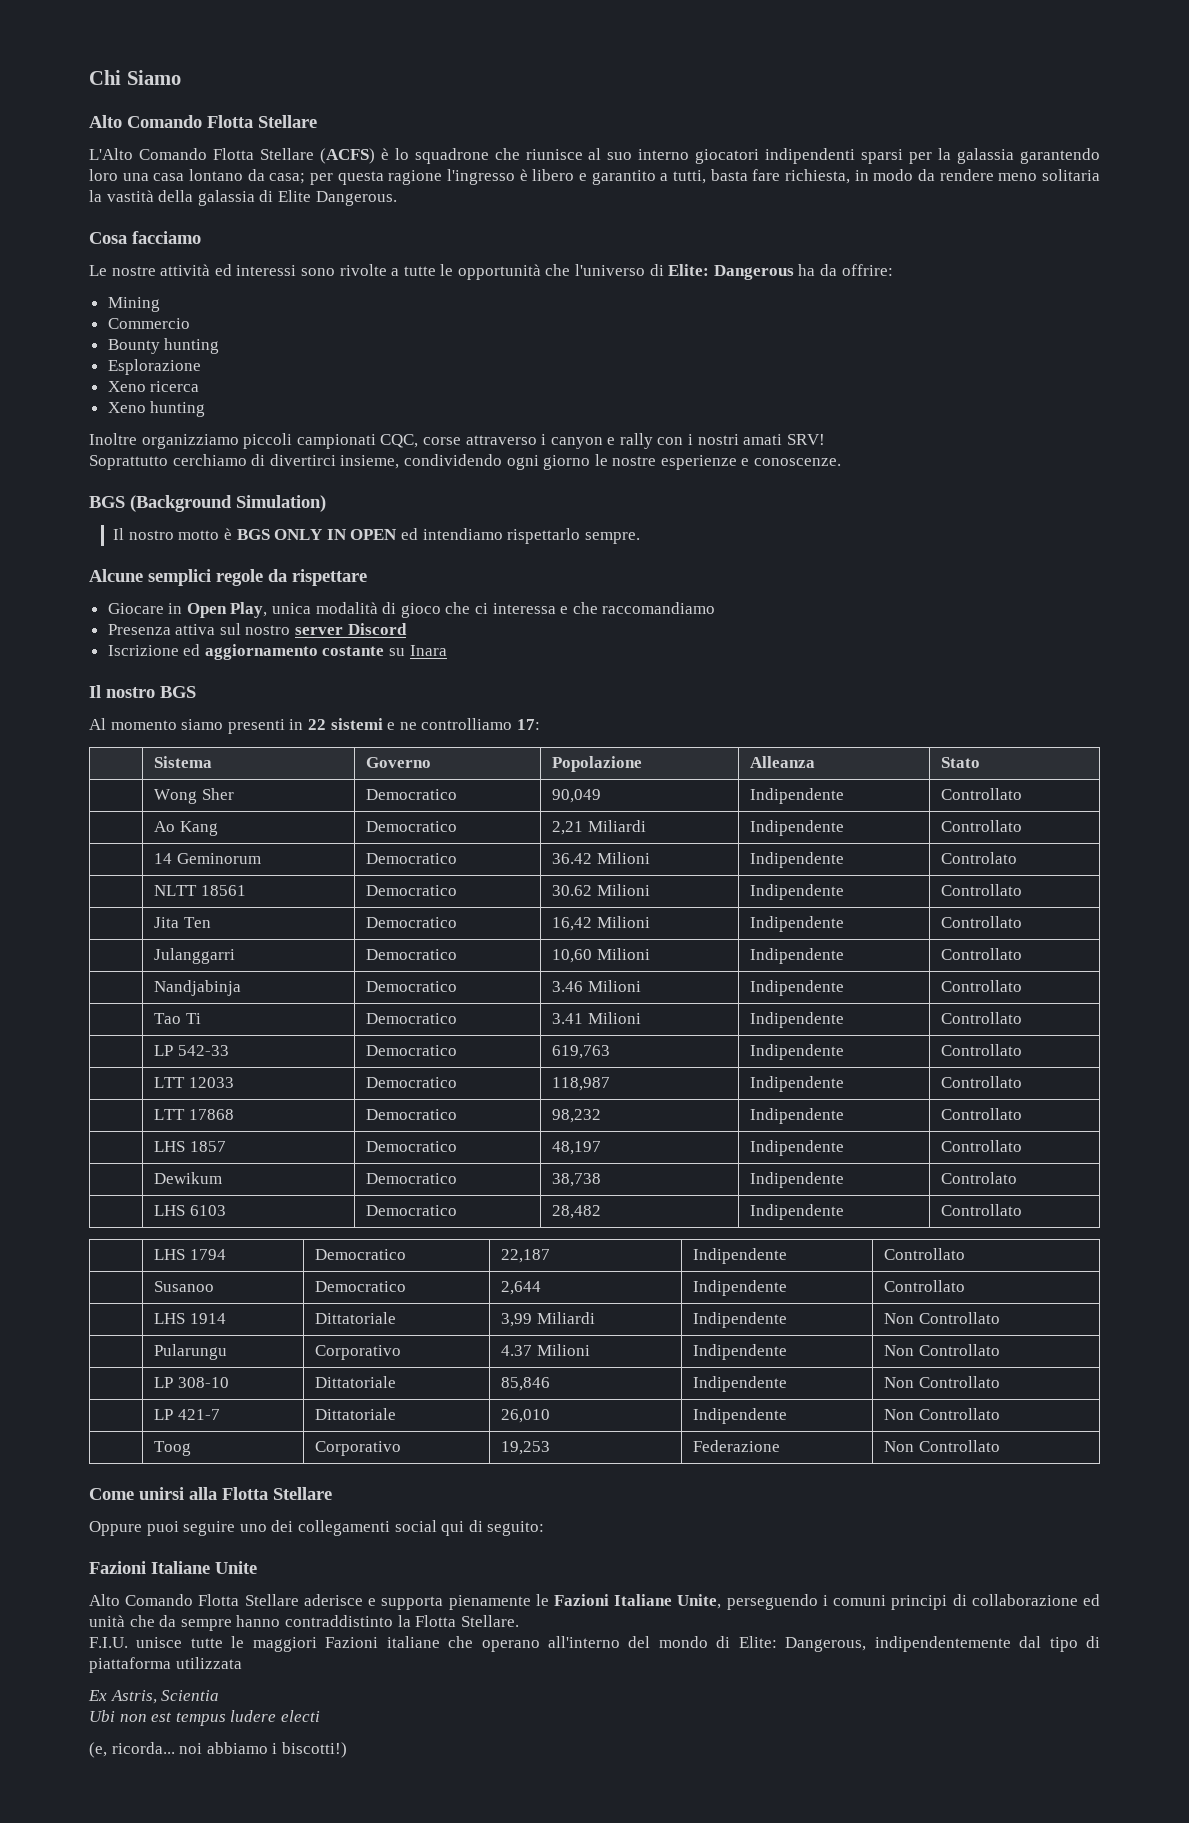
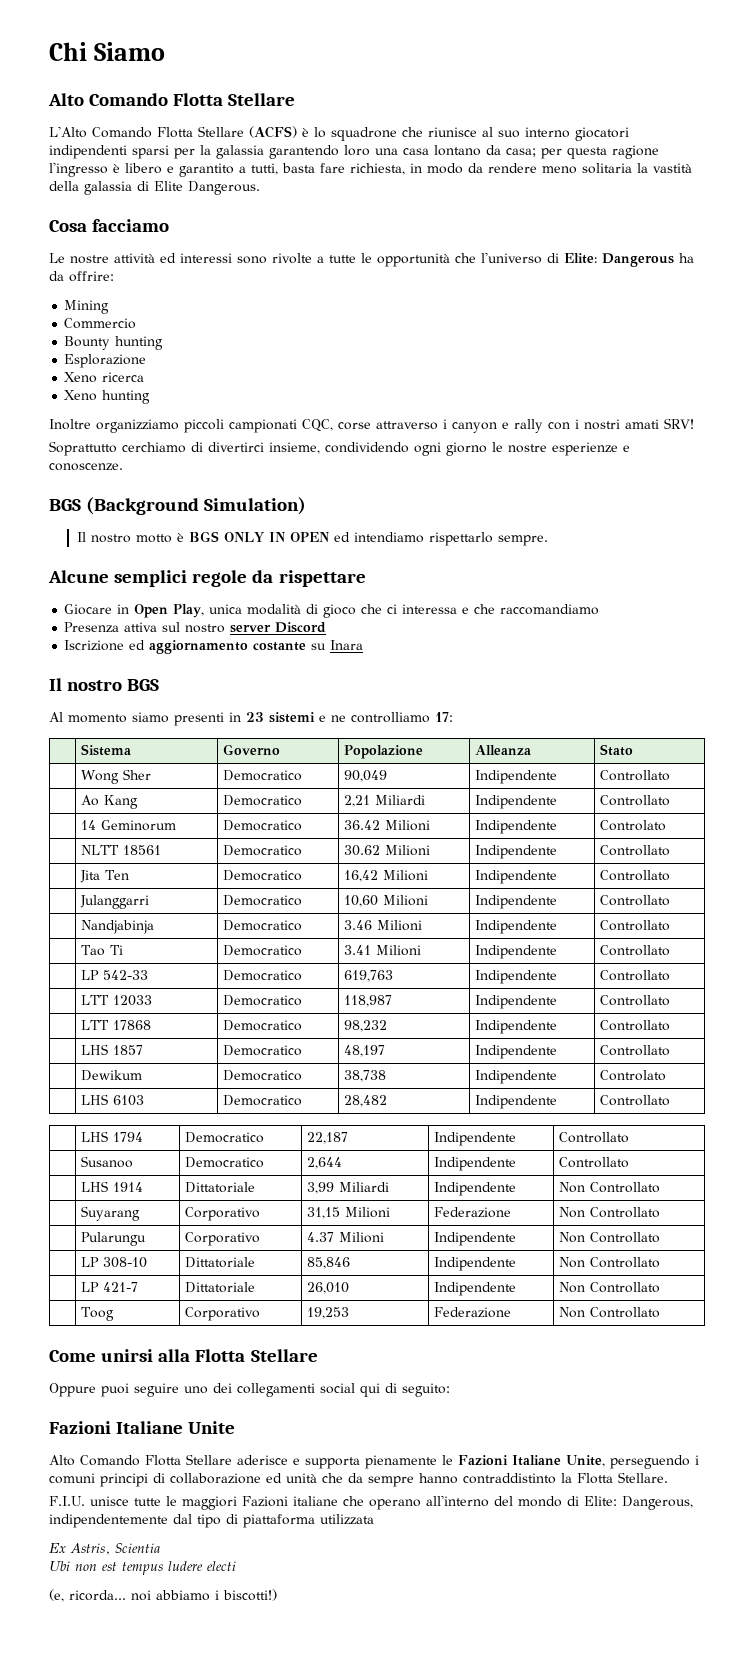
[307,719,326,730] 22 -> [246,712,264,722] 23
(1001, 1318) none -> [81,1206,141,1221] [185,1207,261,1221] [307,1207,391,1219] [434,1207,512,1218] [559,1207,661,1218] // | Suyarang | Corporativo | 31,15 Milioni | Federazione | Non Controllato

